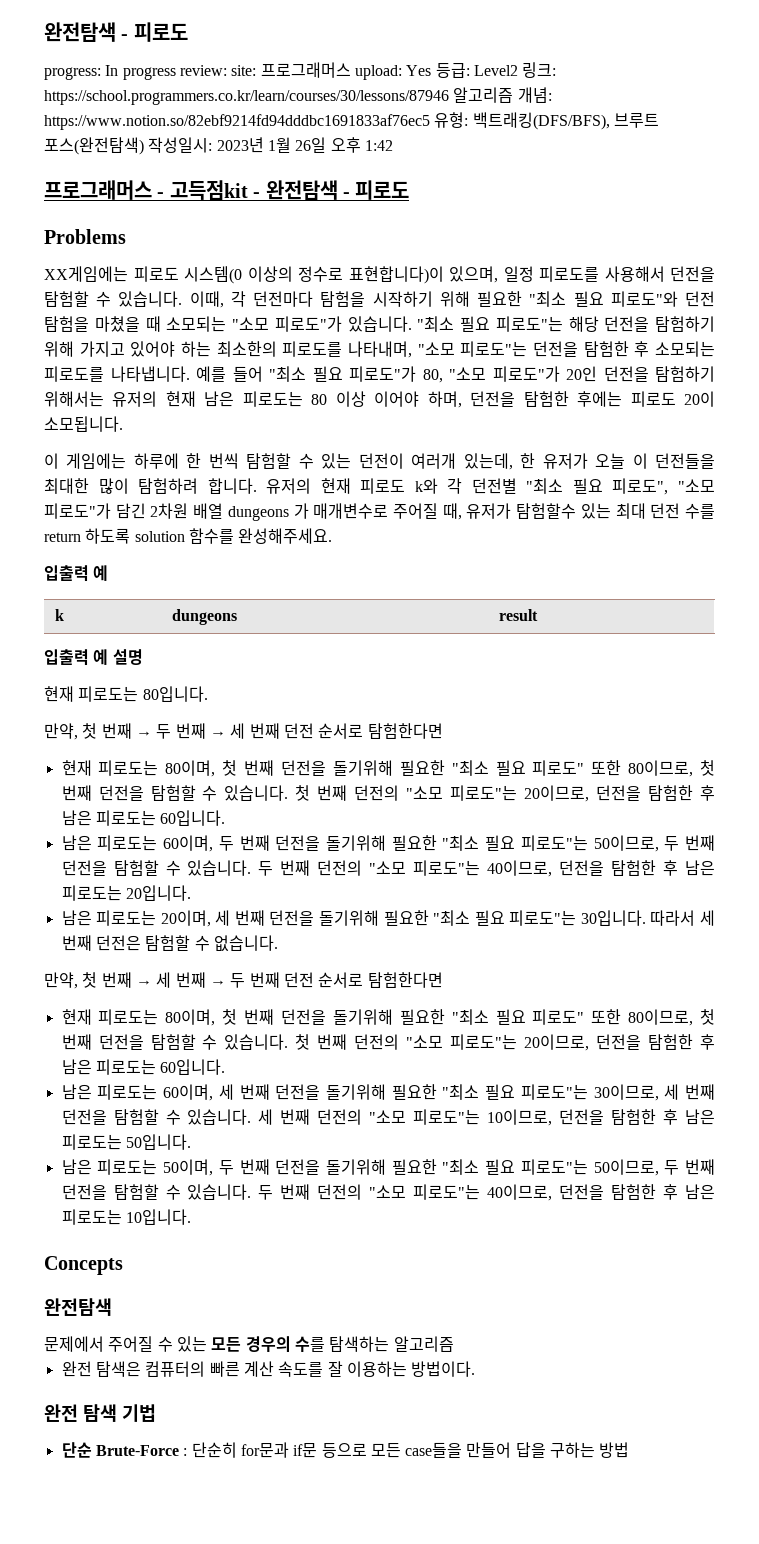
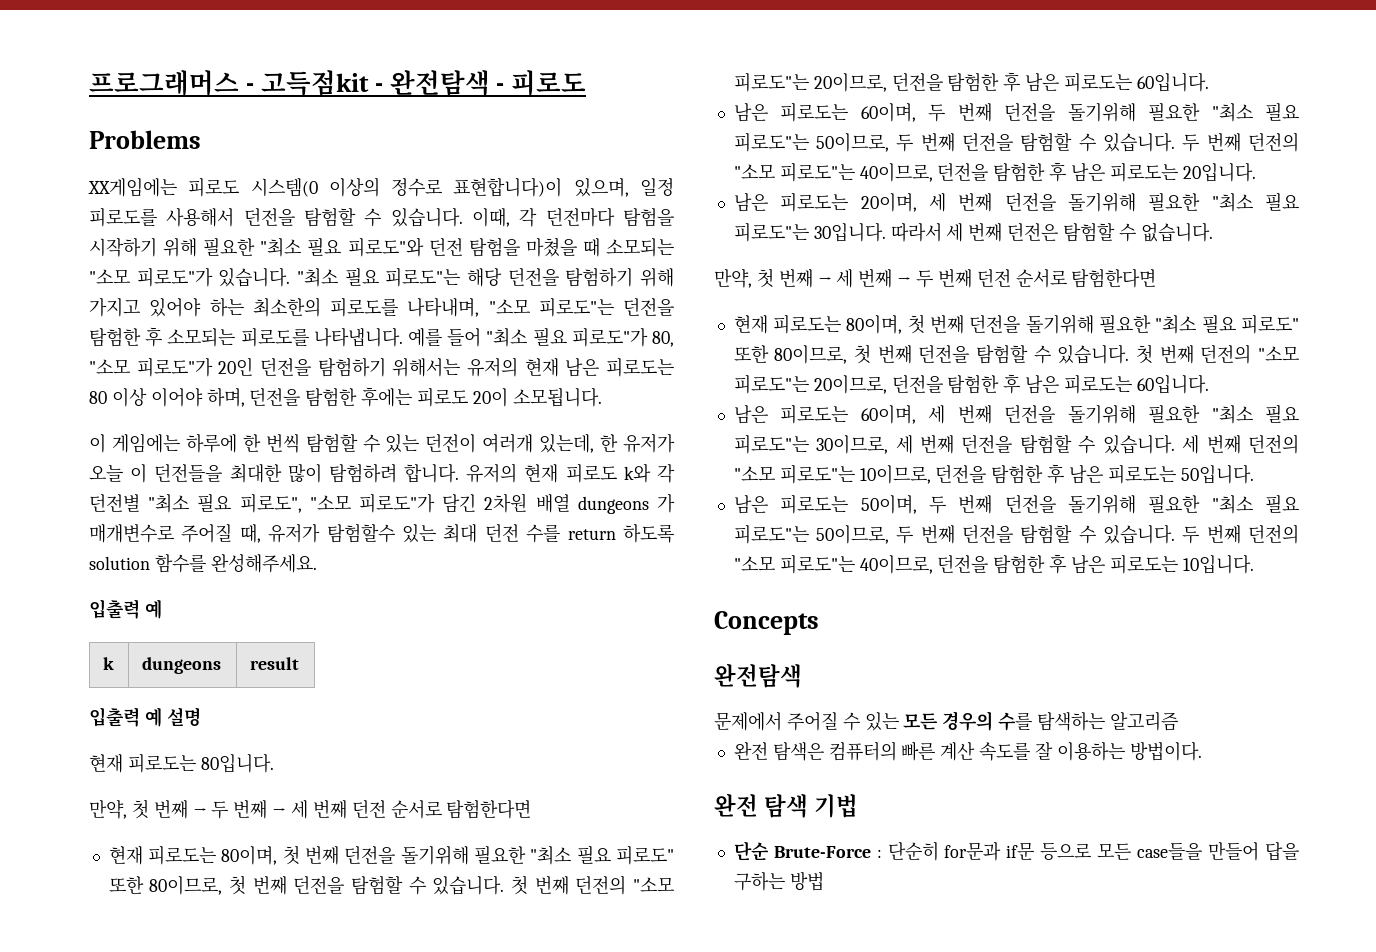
[44,22,188,42] [44,62,557,80] [44,87,552,105] [44,112,659,130] [44,137,393,155] 완전탐색 - 피로도 // progress: In progress review: site: 프로그래머스 upload: Yes 등급: Level2 링크: https://school.programmers.co.kr/learn/courses/30/lessons/87946 알고리즘 개념: https://www.notion.so/82ebf9214fd94dddbc1691833af76ec5 유형: 백트래킹(DFS/BFS), 브루트 포스(완전탐색) 작성일시: 2023년 1월 26일 오후 1:42 // -> (89, 83) none

